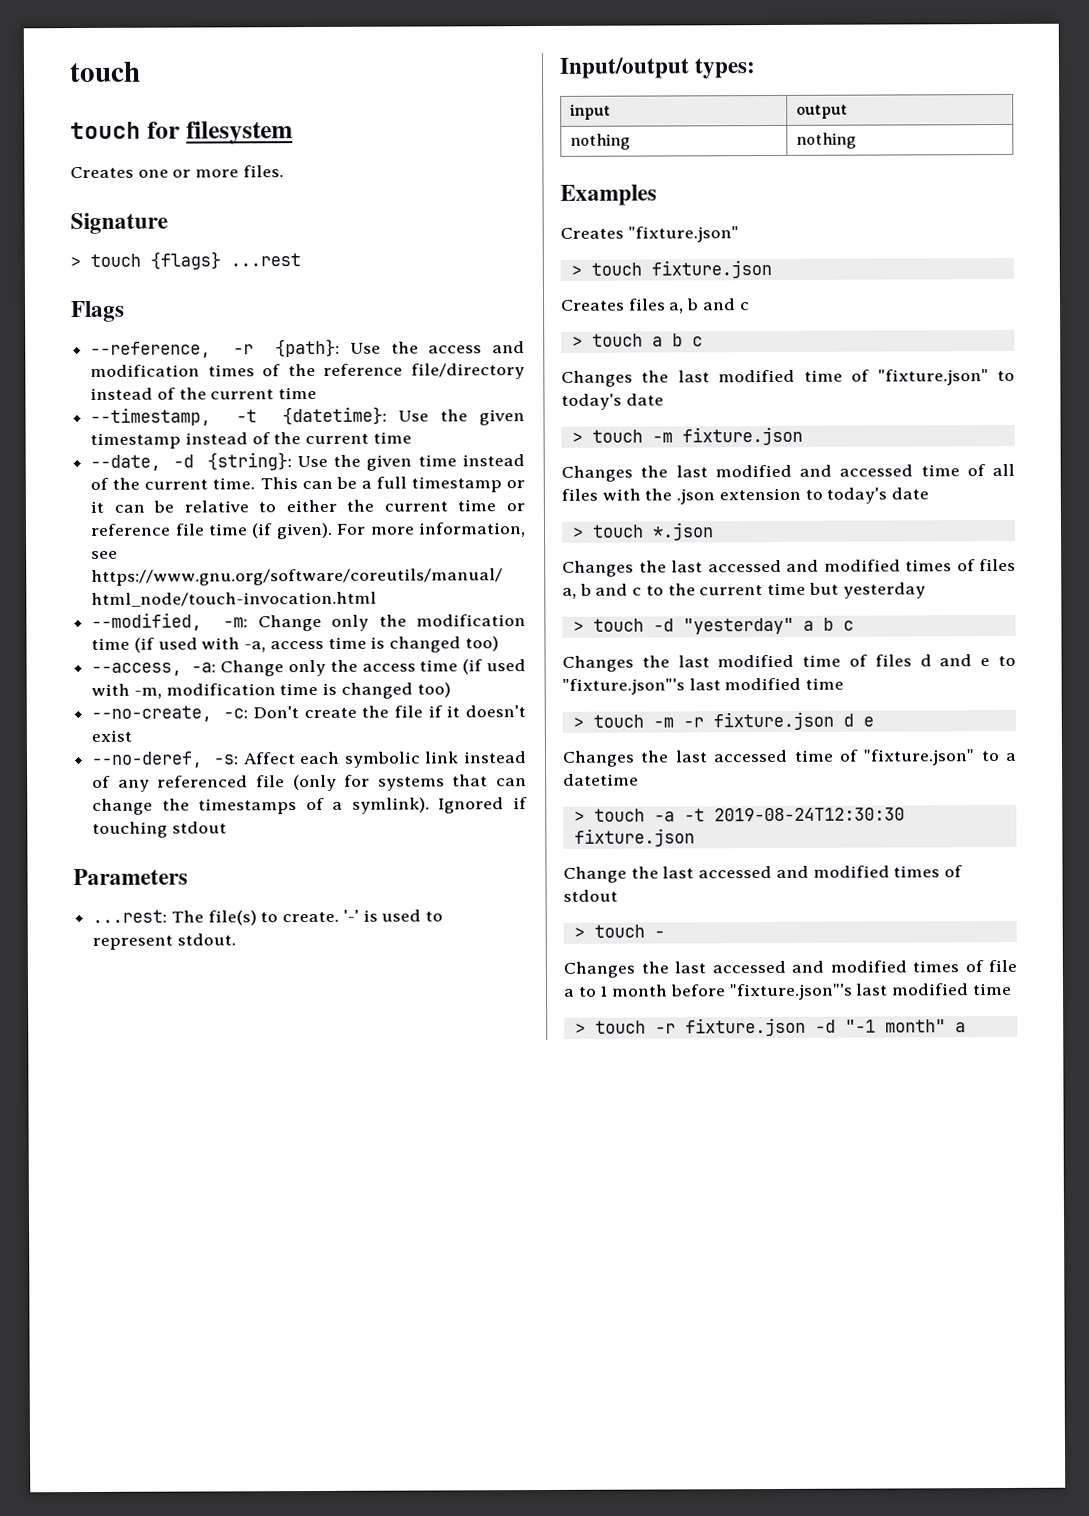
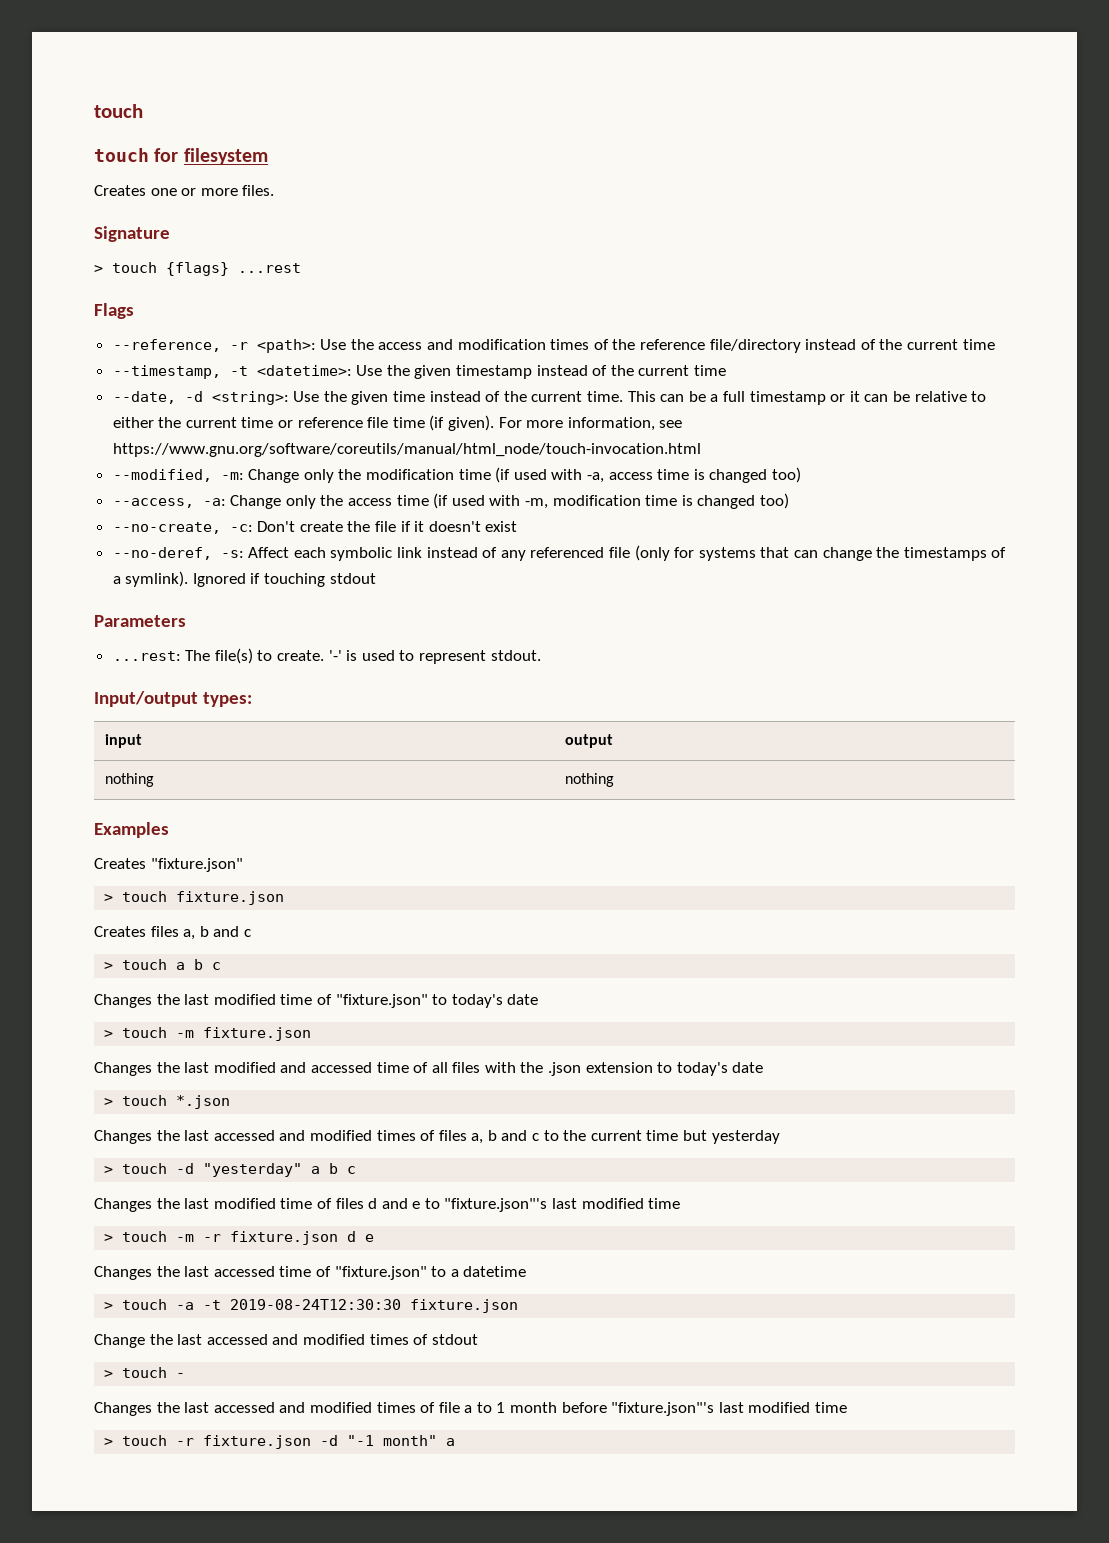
[275,338,341,358] {path}: -> [256,339,316,353] <path>:
[281,406,387,426] {datetime}: -> [256,365,352,376] <datetime>:
[206,452,292,471] {string}: -> [211,391,289,405] <string>:

